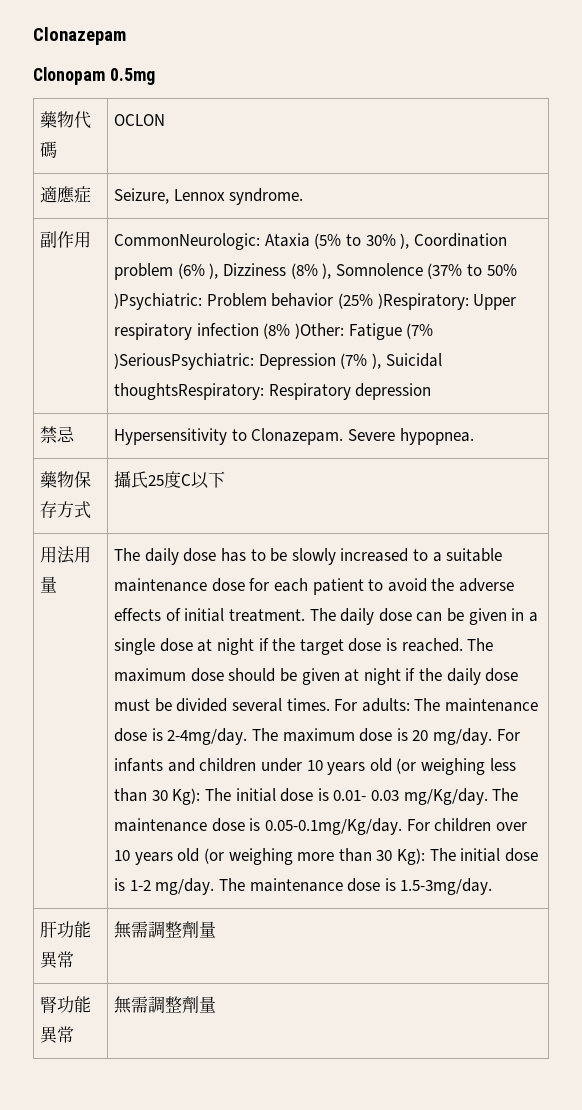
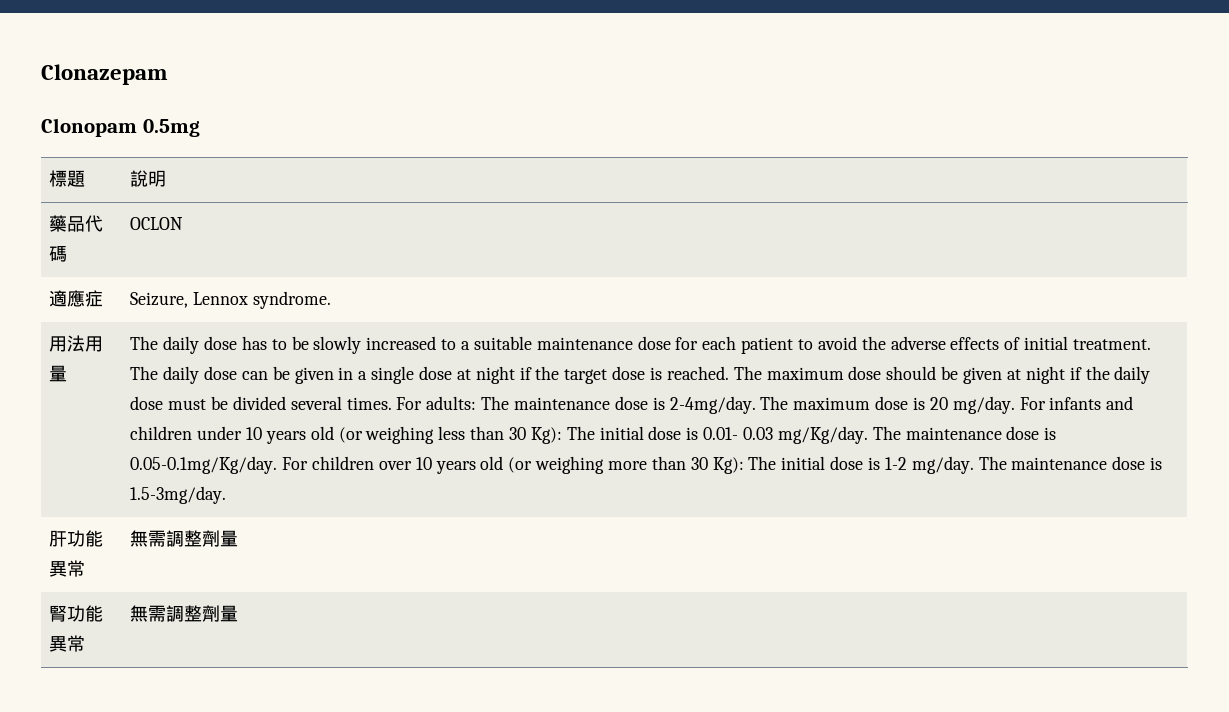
[40,111,75,128] // 藥物 -> [49,170,86,187] [130,170,167,187] [49,215,86,232] // 標題 | 說明 // 藥品
[40,231,92,248] [114,233,507,250] [114,263,517,280] [114,293,517,310] [114,323,434,340] [114,353,442,370] [114,383,432,400] [40,426,76,444] [114,428,474,445] [40,471,92,488] [40,501,92,519] [114,471,226,489] // 副作用 | CommonNeurologic: Ataxia (5% to 30% ), Coordination problem (6% ), Dizziness (8% ), Somnolence (37% to 50% )Psychiatric: Problem behavior (25% )Respiratory: Upper respiratory infection (8% )Other: Fatigue (7% )SeriousPsychiatric: Depression (7% ), Suicidal thoughtsRespiratory: Respiratory depression // 禁忌 | Hypersensitivity to Clonazepam. Severe hypopnea. // 藥物保存方式 | 攝氏25度C以下 -> (332, 300) none

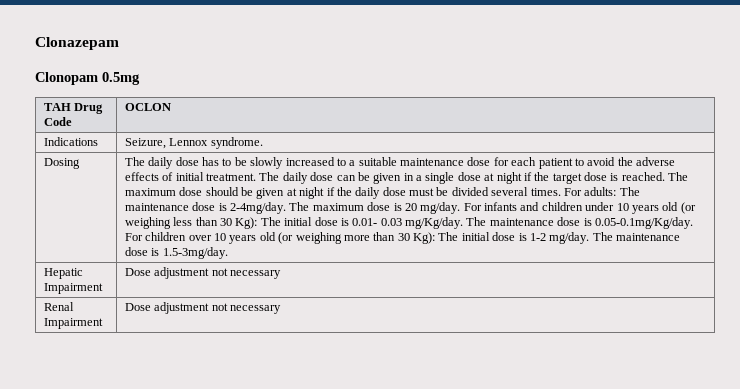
[49,170,86,187] [130,170,167,187] [49,215,104,232] [49,246,68,262] 標題 | 說明 // 藥品代碼 -> [43,103,104,114] [43,117,72,126] TAH Drug Code
[49,290,104,307] 適應症 -> [43,137,98,146] Indications
[49,335,104,352] [49,365,68,382] 用法用量 -> [43,158,80,169] Dosing
[49,530,104,547] [49,560,86,577] [130,530,239,547] [49,605,104,622] [49,635,86,652] [130,605,239,622] 肝功能異常 | 無需調整劑量 // 腎功能異常 | 無需調整劑量 -> [43,268,83,279] [43,283,103,294] [124,267,282,279] [43,302,74,311] [43,318,103,329] [124,302,282,314] Hepatic Impairment | Dose adjustment not necessary // Renal Impairment | Dose adjustment not necessary

